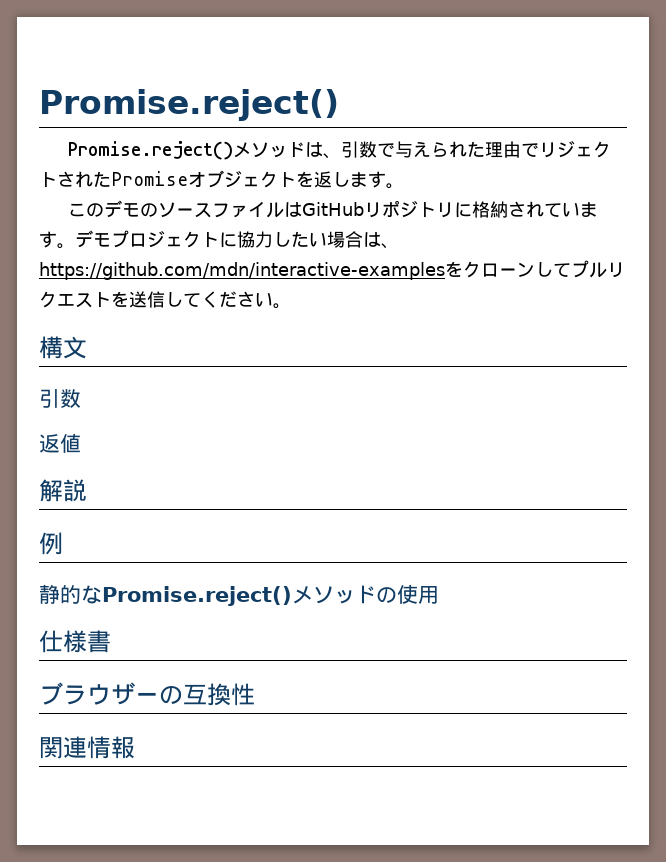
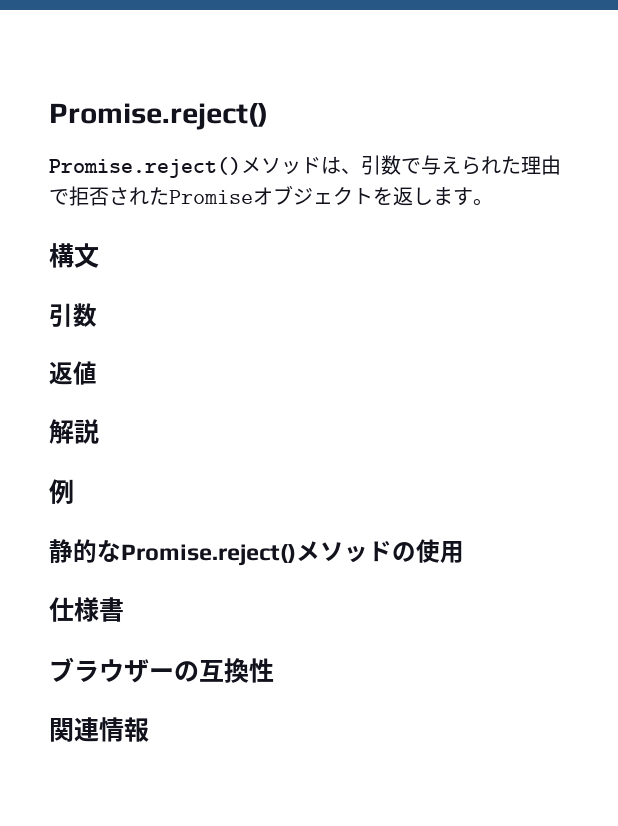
[539,141,612,158] [39,172,57,188] リジェクト -> [69,186,109,206] 拒否
[68,200,599,218] [39,230,399,249] [39,260,625,280] [39,291,291,309] // このデモのソースファイルはGitHubリポジトリに格納されています。デモプロジェクトに協力したい場合は、https://github.com/mdn/interactive-examplesをクローンしてプルリクエストを送信してください。 -> (493, 202) none

